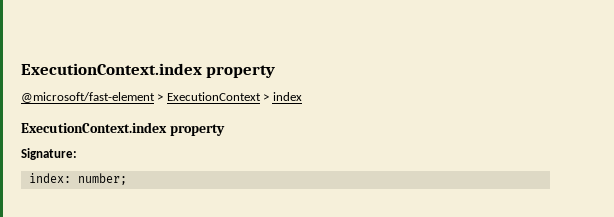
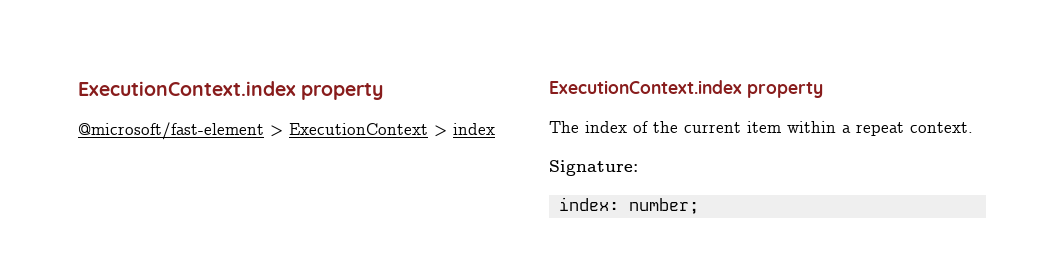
(225, 130) none -> [549,121,973,136] // The index of the current item within a repeat context.

